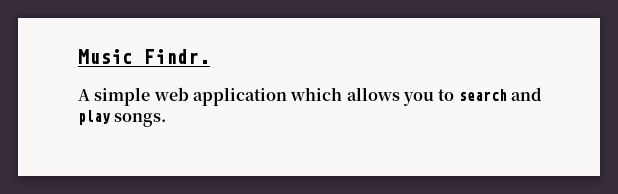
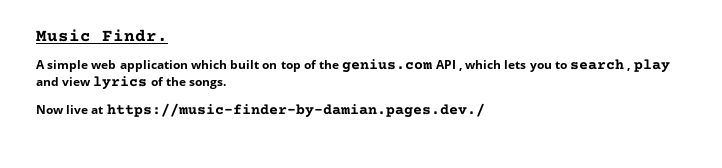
[346,87,542,106] [78,110,167,127] allows you to search and play songs. -> [230,59,670,73] [36,76,227,90] [36,103,485,118] built on top of the genius.com API , which lets you to search , play and view lyrics of the songs. // Now live at https://music-finder-by-damian.pages.dev./

